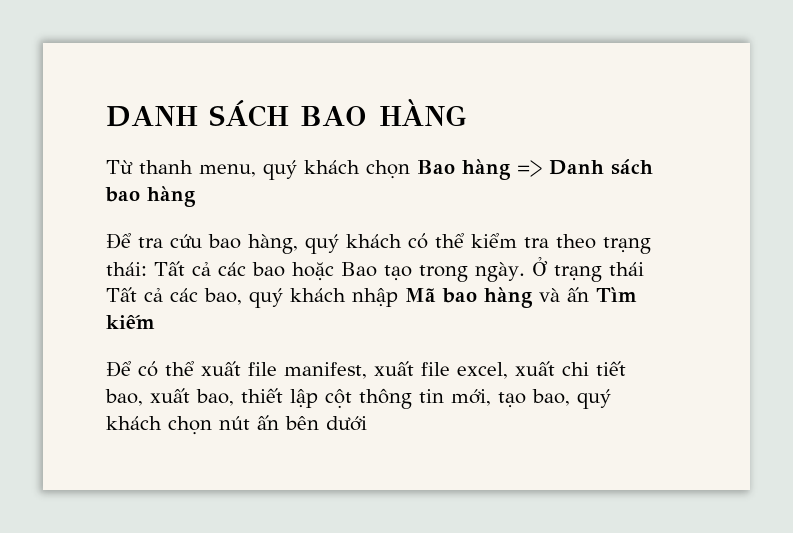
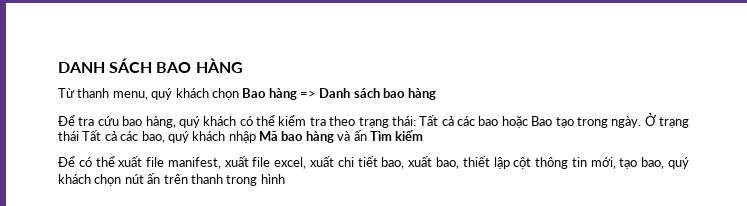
[285,416,367,431] bên dưới -> [163,174,285,186] trên thanh trong hình

